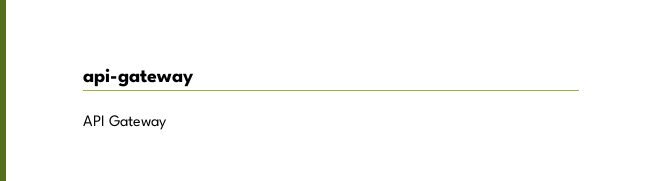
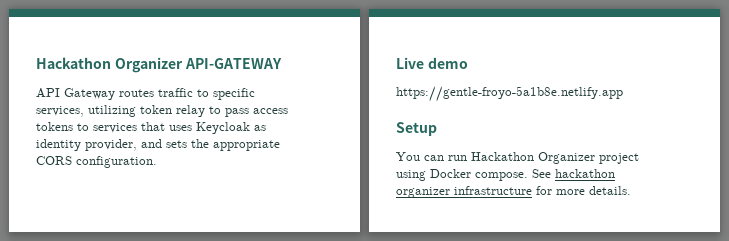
[83,68,194,87] api-gateway -> [36,57,282,73] Hackathon Organizer API-GATEWAY
(168, 122) none -> [119,88,255,100] [36,105,288,117] [36,122,266,134] [36,139,280,151] [36,156,157,168] [396,57,468,69] [396,86,623,102] [396,122,437,136] [396,152,639,164] [396,169,615,181] [396,186,631,198] routes traffic to specific services, utilizing token relay to pass access tokens to services that uses Keycloak as identity provider, and sets the appropriate CORS configuration. // Live demo // https://gentle-froyo-5a1b8e.netlify.app // Setup // You can run Hackathon Organizer project using Docker compose. See hackathon organizer infrastructure for more details.

